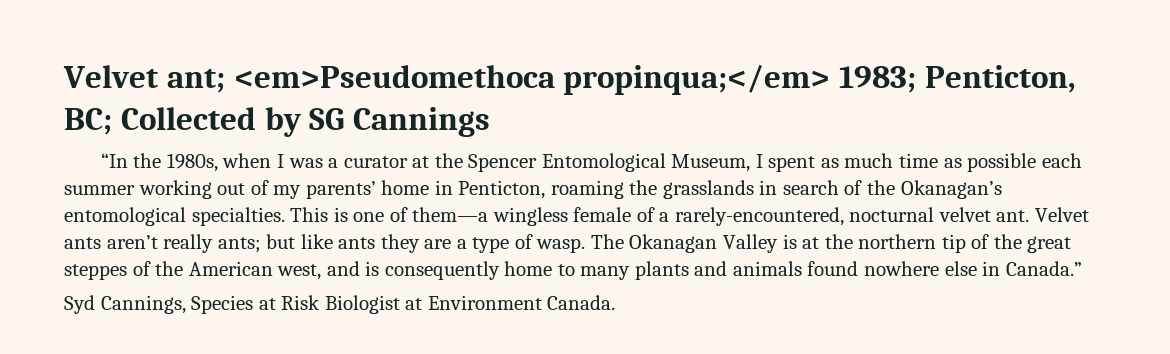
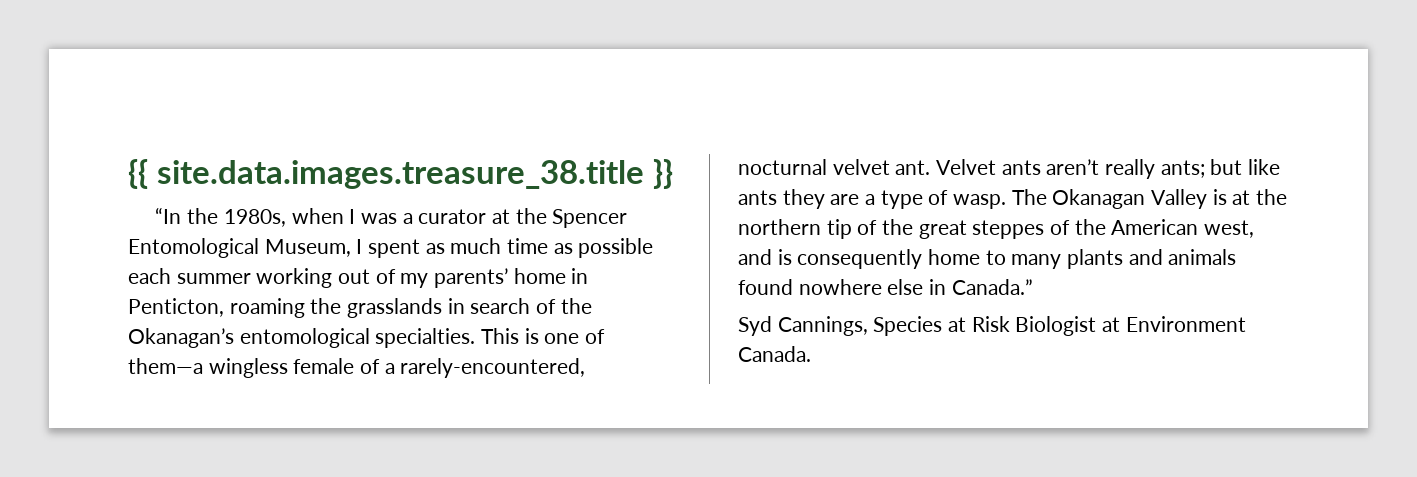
[63,64,1076,95] [64,107,491,137] Velvet ant; <em>Pseudomethoca propinqua;</em> 1983; Penticton, BC; Collected by SG Cannings -> [128,159,673,189] {{ site.data.images.treasure_38.title }}

